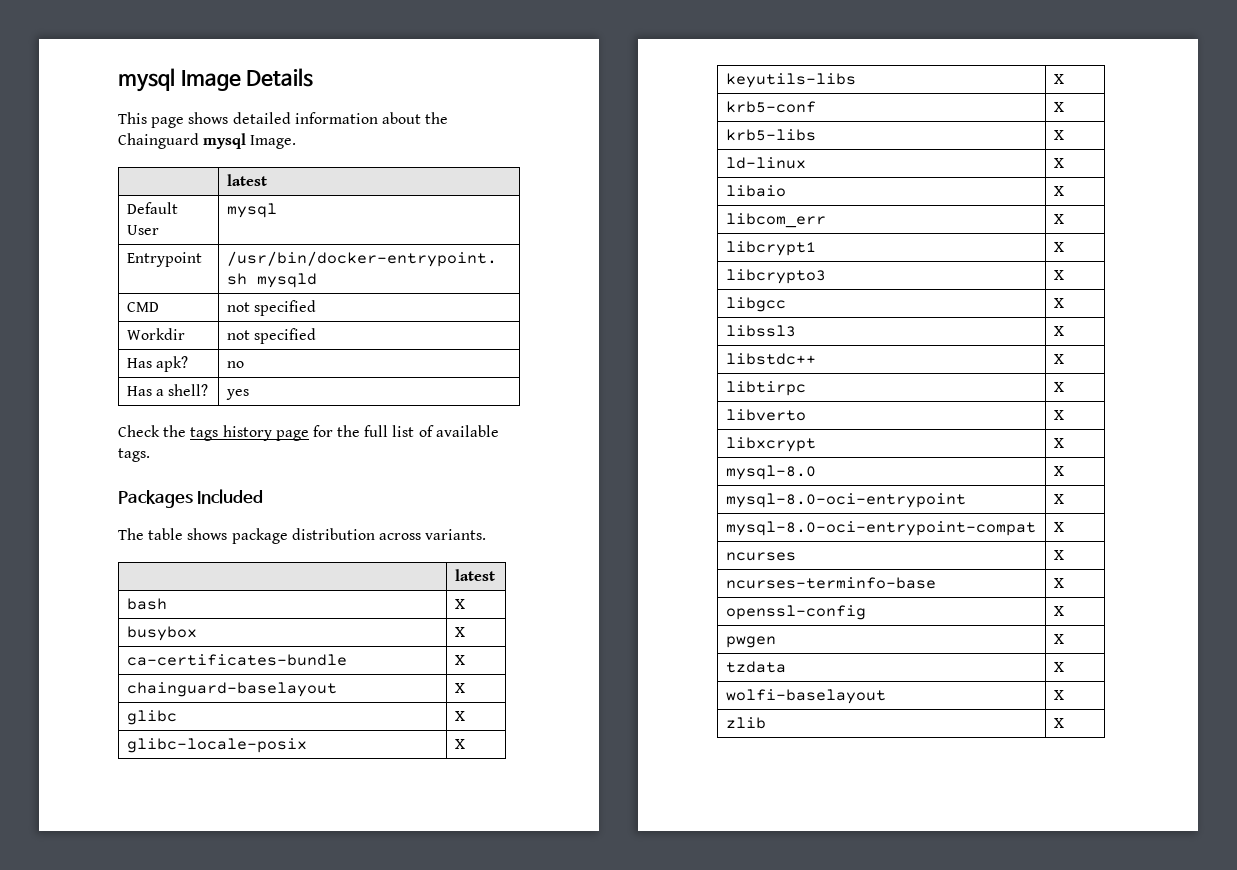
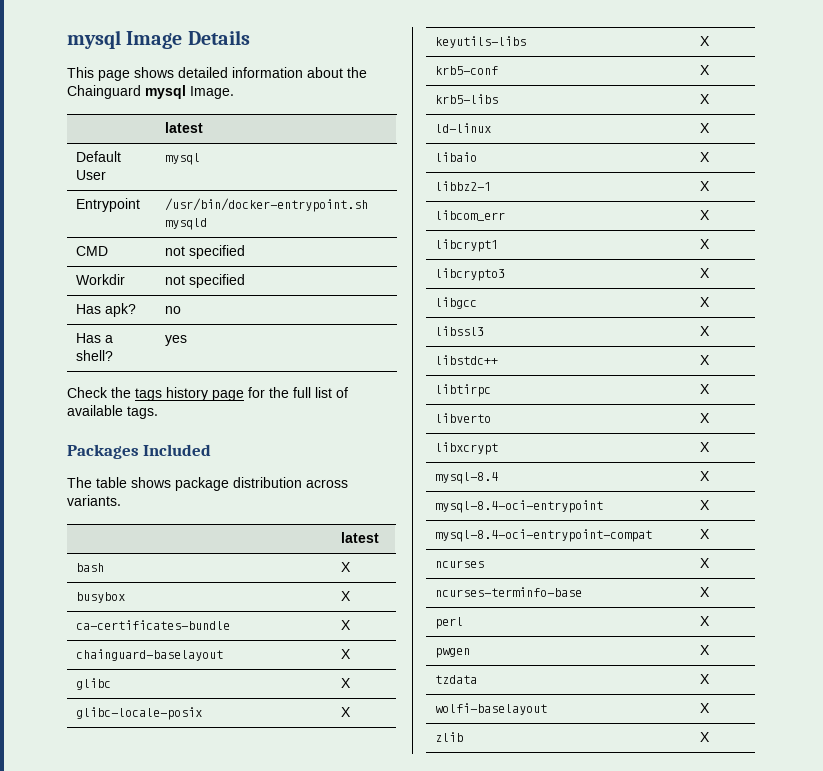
(1064, 191) none -> [434,181,491,191] [699,181,710,191] // libbz2-1 | X
[725,465,816,480] [1053,466,1064,476] [725,493,966,508] [1053,494,1064,504] [725,521,1036,536] mysql-8.0 | X // mysql-8.0-oci-entrypoint | X // mysql-8.0-oci-entrypoint-compat -> [434,472,498,484] [699,471,710,481] [434,500,603,513] [699,500,710,510] [434,529,652,542] mysql-8.4 | X // mysql-8.4-oci-entrypoint | X // mysql-8.4-oci-entrypoint-compat
[725,605,866,620] openssl-config -> [434,617,463,629] perl

